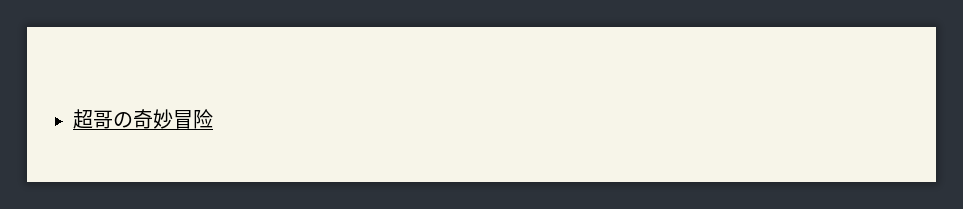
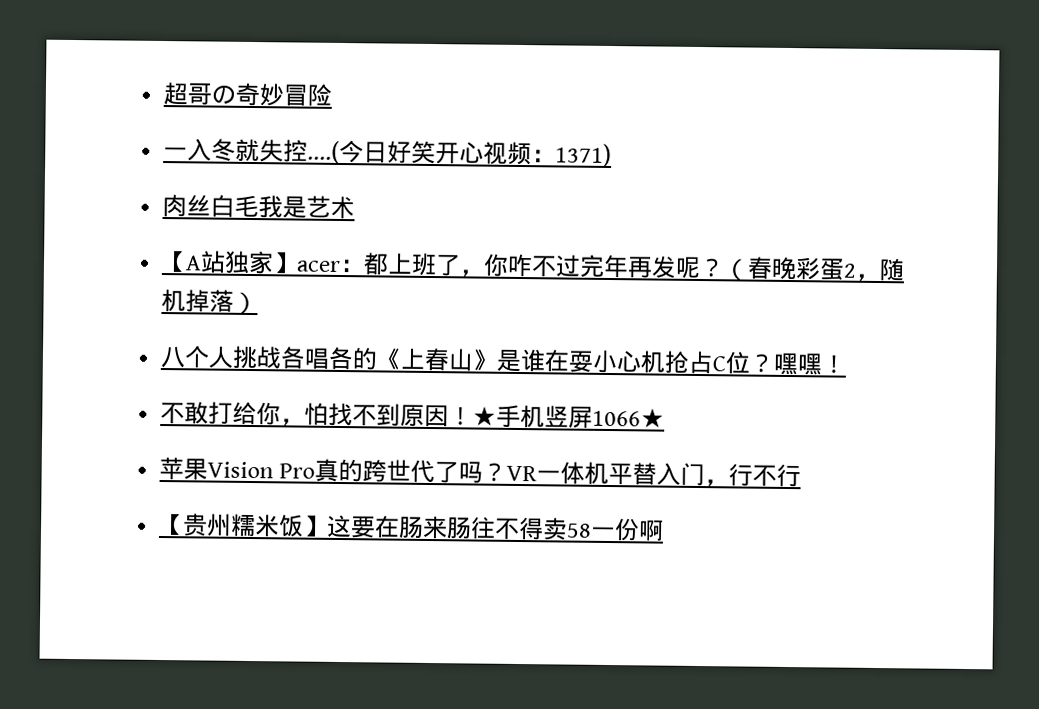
(213, 119) none -> [163,138,613,168] [162,194,356,220] [161,250,906,282] [161,288,259,315] [160,345,848,376] [160,401,666,429] [159,456,801,488] [158,512,665,542] // 一入冬就失控....(今日好笑开心视频：1371) // 肉丝白毛我是艺术 // 【A站独家】acer：都上班了，你咋不过完年再发呢？（春晚彩蛋2，随机掉落） // 八个人挑战各唱各的《上春山》是谁在耍小心机抢占C位？嘿嘿！ // 不敢打给你，怕找不到原因！★手机竖屏1066★ // 苹果Vision Pro真的跨世代了吗？VR一体机平替入门，行不行 // 【贵州糯米饭】这要在肠来肠往不得卖58一份啊

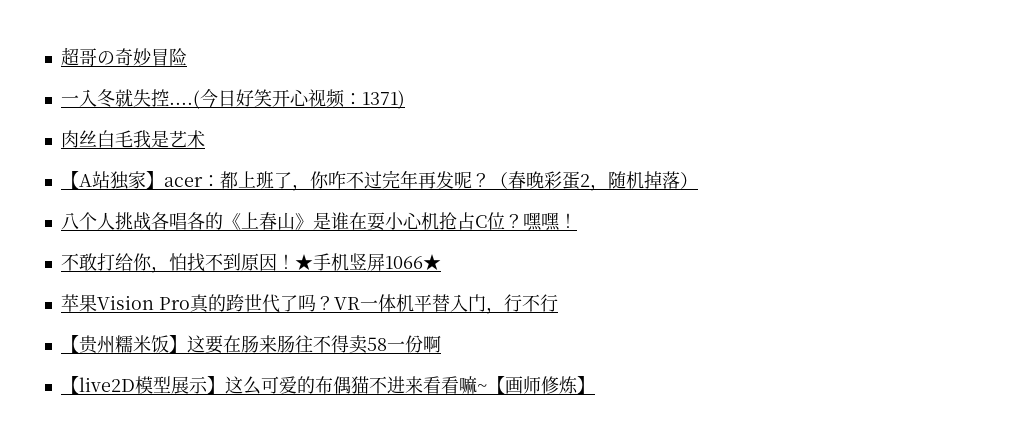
(665, 531) none -> [60,376,595,395] // 【live2D模型展示】这么可爱的布偶猫不进来看看嘛~【画师修炼】

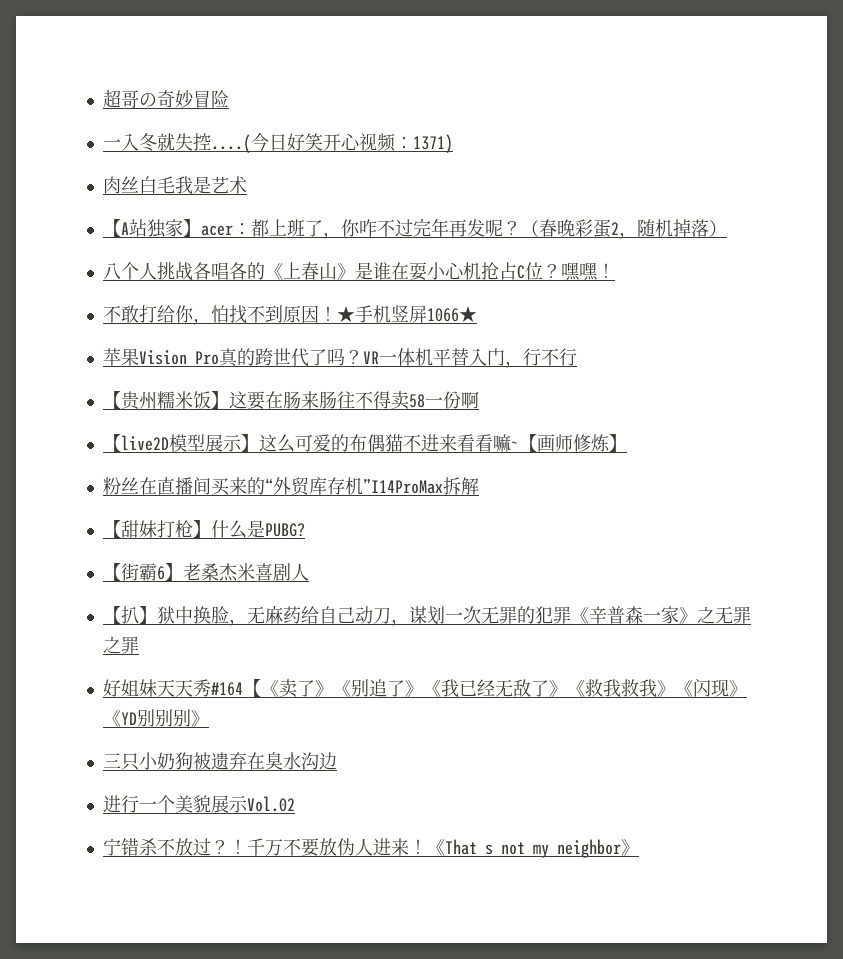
(595, 385) none -> [102,477,479,496] [102,520,305,539] [102,563,309,582] [102,605,751,626] [102,636,139,654] [102,679,747,698] [102,709,209,727] [102,752,337,771] [102,795,295,813] [102,838,639,858] // 粉丝在直播间买来的“外贸库存机”I14ProMax拆解 // 【甜妹打枪】什么是PUBG? // 【街霸6】老桑杰米喜剧人 // 【扒】狱中换脸，无麻药给自己动刀，谋划一次无罪的犯罪《辛普森一家》之无罪之罪 // 好姐妹天天秀#164【《卖了》《别追了》《我已经无敌了》《救我救我》《闪现》《YD别别别》 // 三只小奶狗被遗弃在臭水沟边 // 进行一个美貌展示Vol.02 // 宁错杀不放过？！千万不要放伪人进来！《That s not my neighbor》

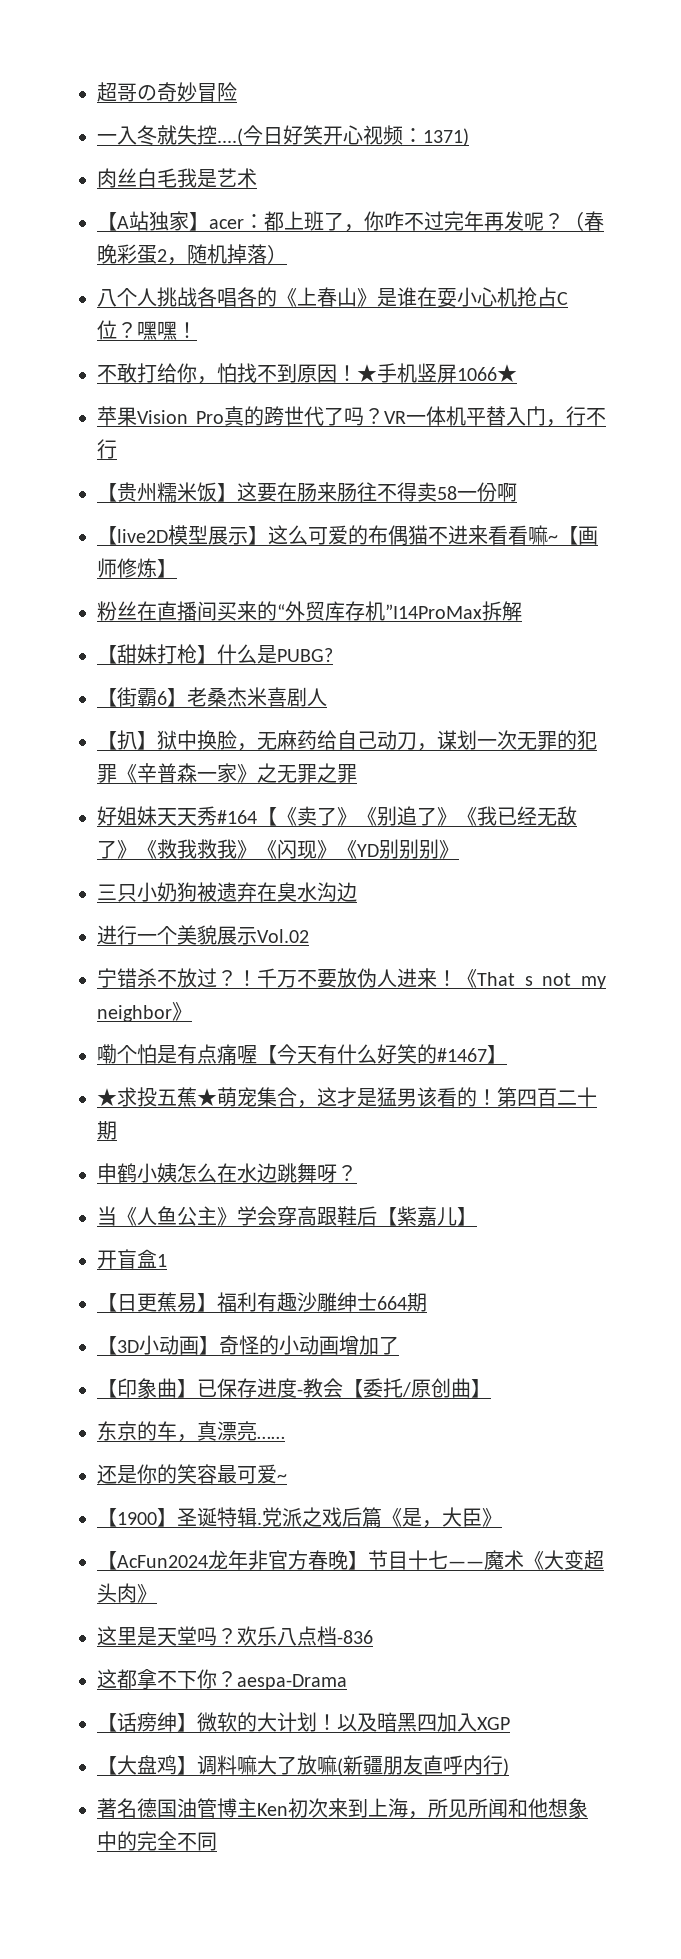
(639, 847) none -> [97,1044,507,1065] [97,1087,597,1108] [97,1121,117,1140] [97,1163,357,1183] [97,1206,477,1227] [97,1249,167,1269] [97,1292,427,1313] [97,1335,399,1355] [97,1378,491,1398] [97,1421,285,1442] [97,1464,287,1484] [97,1507,502,1528] [97,1550,604,1570] [97,1583,157,1603] [97,1626,373,1646] [97,1669,347,1690] [97,1712,510,1732] [97,1755,509,1776] [97,1798,588,1819] [97,1831,217,1851] // 嘞个怕是有点痛喔【今天有什么好笑的#1467】 // ★求投五蕉★萌宠集合，这才是猛男该看的！第四百二十期 // 申鹤小姨怎么在水边跳舞呀？ // 当《人鱼公主》学会穿高跟鞋后【紫嘉儿】 // 开盲盒1 // 【日更蕉易】福利有趣沙雕绅士664期 // 【3D小动画】奇怪的小动画增加了 // 【印象曲】已保存进度-教会【委托/原创曲】 // 东京的车，真漂亮…… // 还是你的笑容最可爱~ // 【1900】圣诞特辑.党派之戏后篇《是，大臣》 // 【AcFun2024龙年非官方春晚】节目十七——魔术《大变超头肉》 // 这里是天堂吗？欢乐八点档-836 // 这都拿不下你？aespa-Drama // 【话痨绅】微软的大计划！以及暗黑四加入XGP // 【大盘鸡】调料嘛大了放嘛(新疆朋友直呼内行) // 著名德国油管博主Ken初次来到上海，所见所闻和他想象中的完全不同

